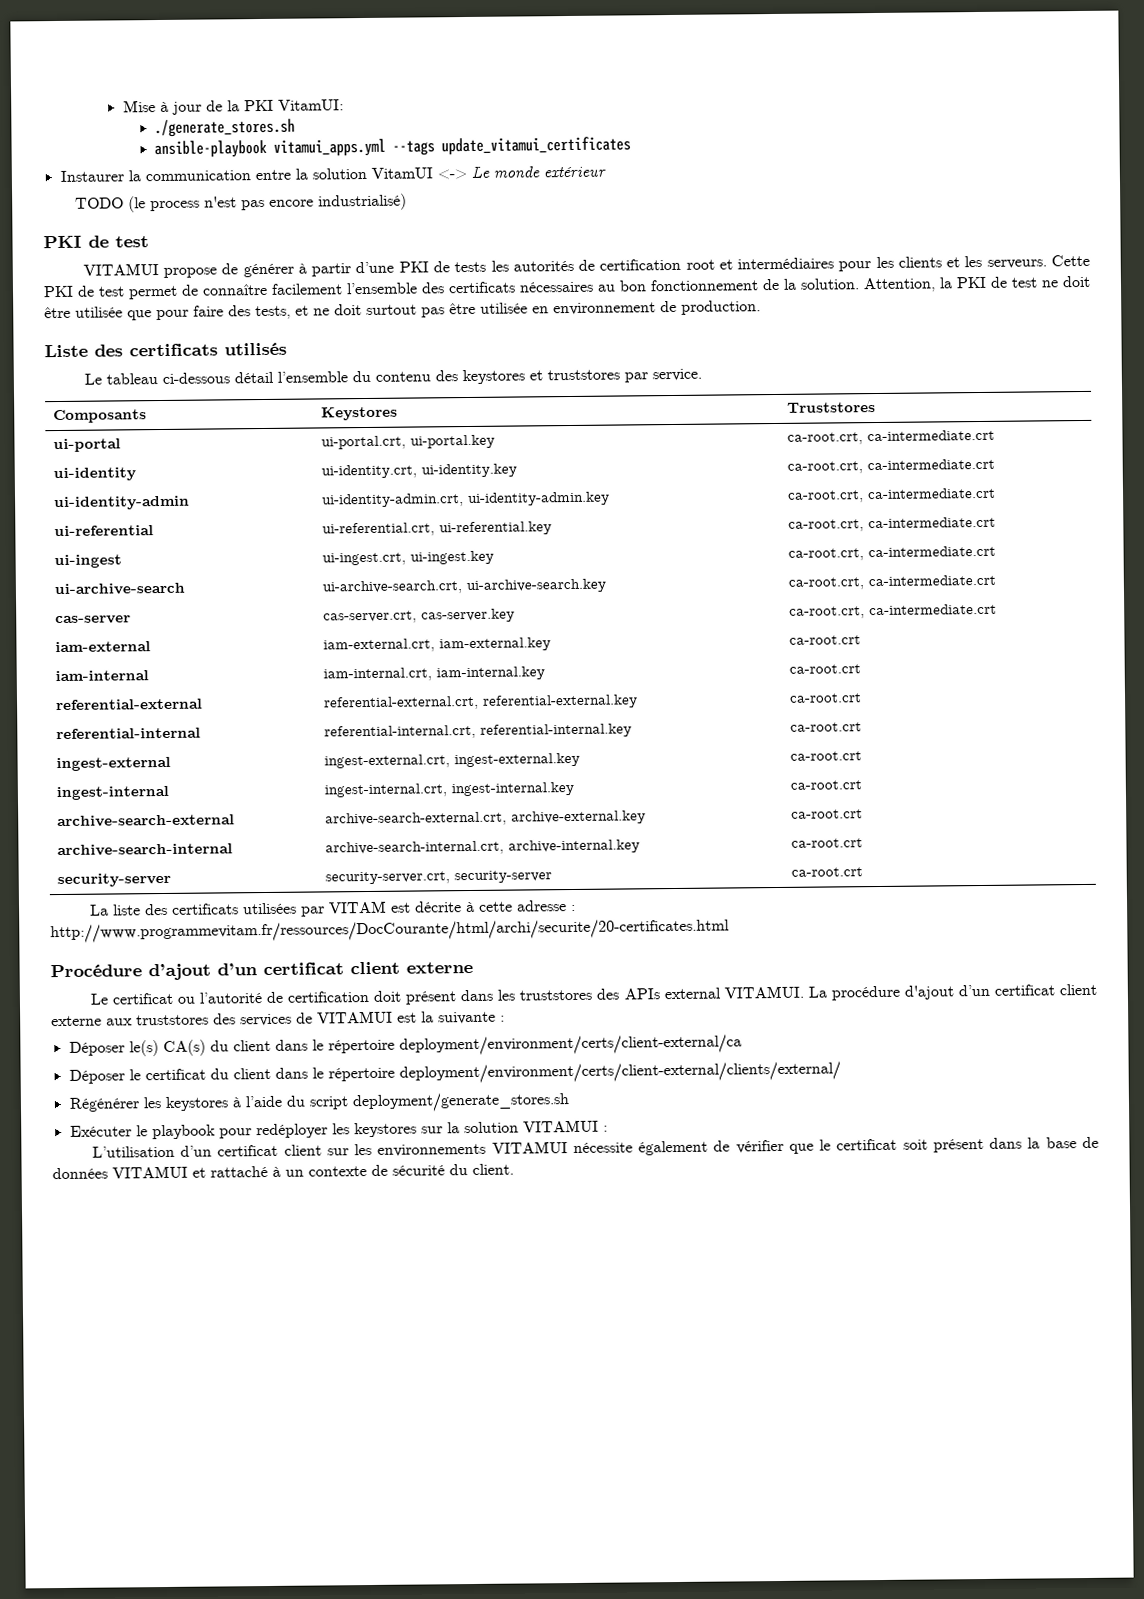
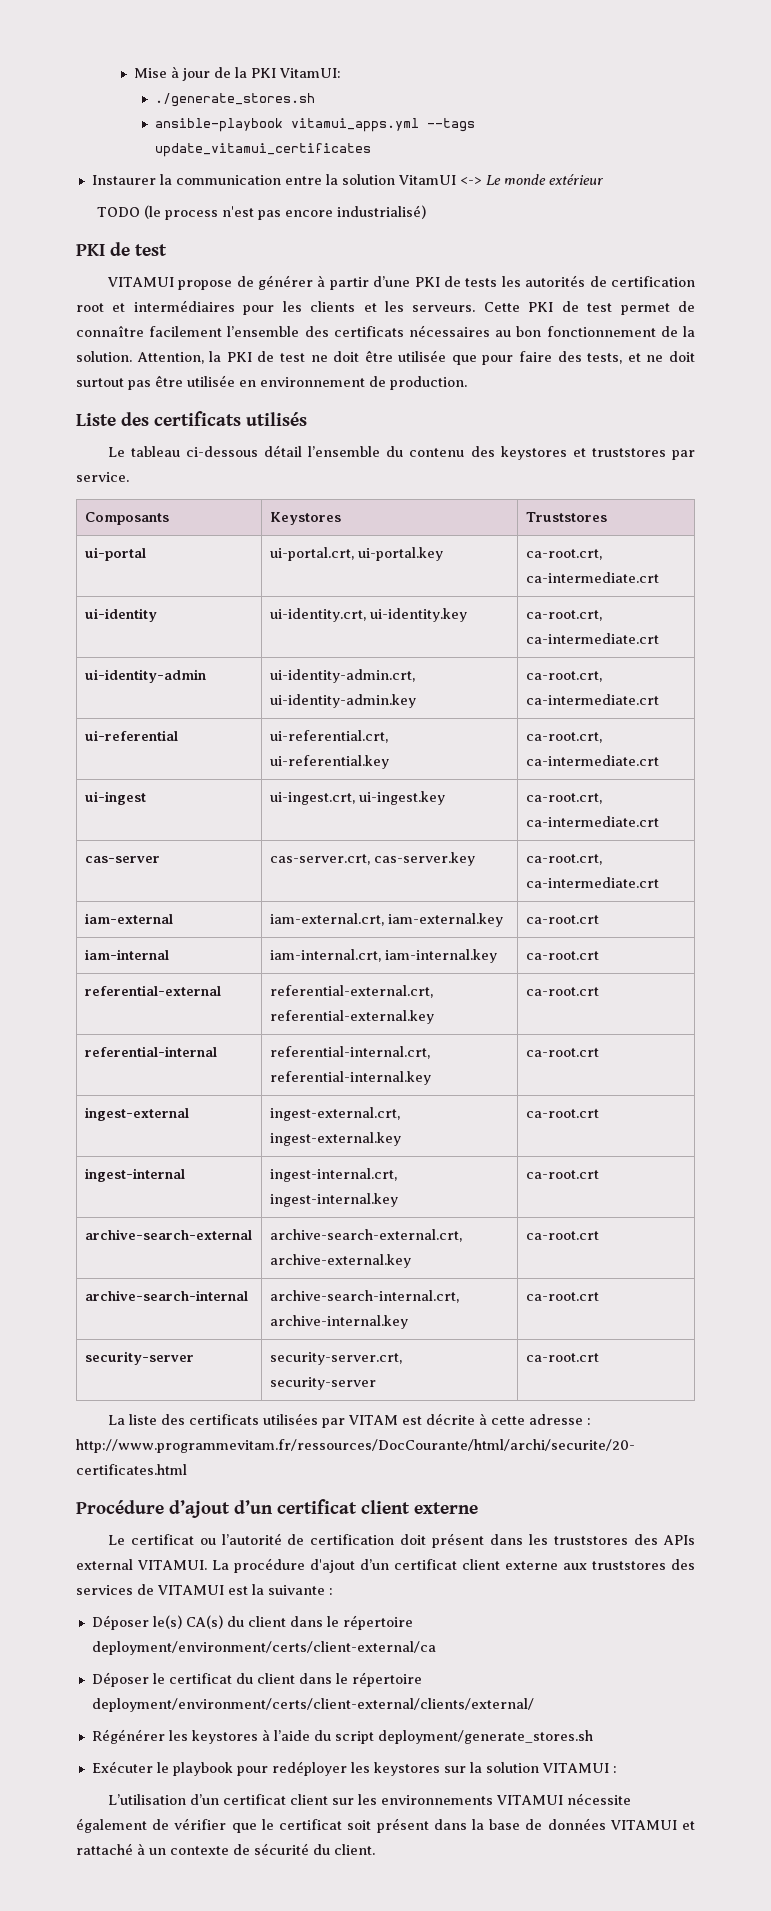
[53,582,185,596] [321,578,606,595] [787,574,996,590] // ui-archive-search | ui-archive-search.crt, ui-archive-search.key | ca-root.crt, ca-intermediate.crt -> (659, 821) none

